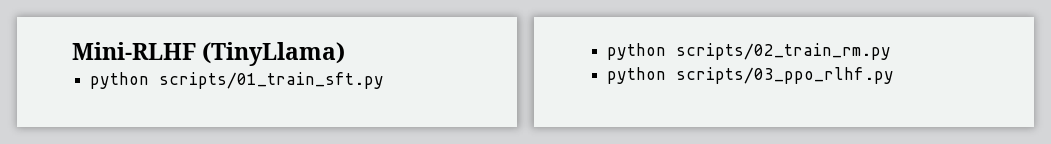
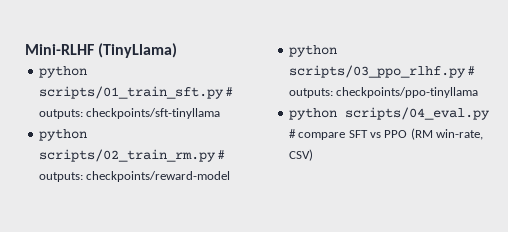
(385, 80) none -> [226,87,234,96] [38,108,221,119] # outputs: checkpoints/sft-tinyllama
(892, 51) none -> [218,150,226,159] [38,171,231,182] # outputs: checkpoints/reward-model
(895, 75) none -> [468,66,476,75] [288,87,479,98] [288,107,490,120] [288,128,483,140] [288,149,313,161] # outputs: checkpoints/ppo-tinyllama // python scripts/04_eval.py # compare SFT vs PPO (RM win-rate, CSV)

